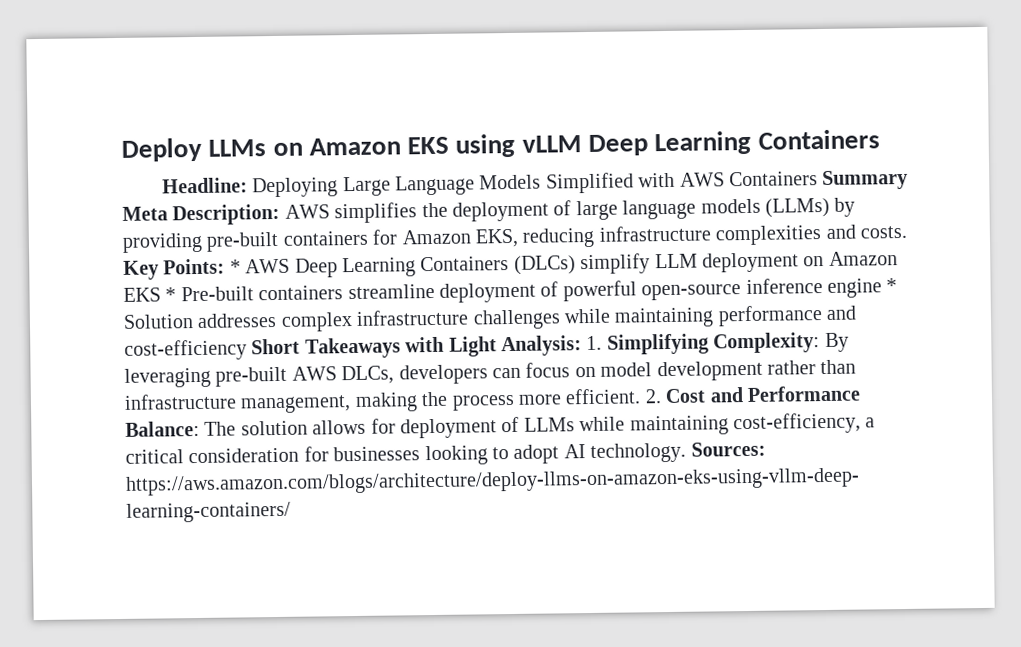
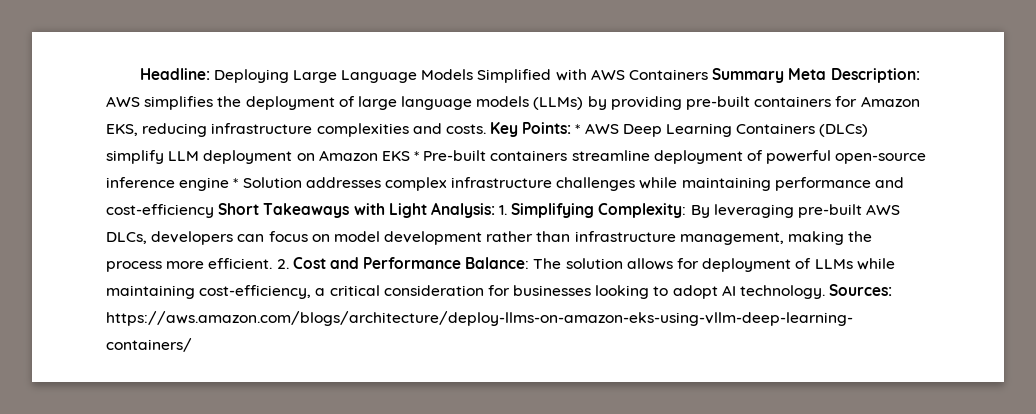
[121,129,880,162] Deploy LLMs on Amazon EKS using vLLM Deep Learning Containers // -> (139, 74) none

